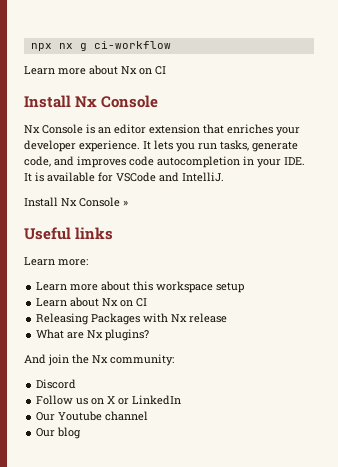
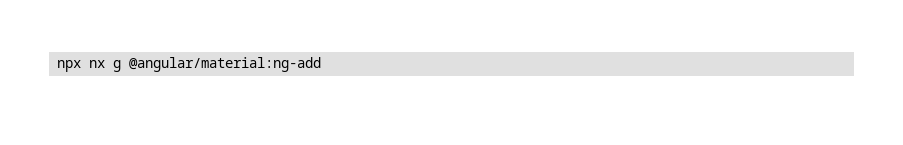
[93,41,171,49] [24,65,166,75] [24,95,159,108] [24,124,300,136] [24,140,298,152] [24,156,305,168] [24,172,224,182] [24,197,128,207] [24,227,114,240] [24,257,88,266] [36,281,245,293] [36,297,148,307] [36,313,228,325] [36,329,150,341] [24,354,174,366] [36,379,77,389] [36,395,182,405] [36,411,149,421] [36,427,82,439] ci-workflow // Learn more about Nx on CI // Install Nx Console // Nx Console is an editor extension that enriches your developer experience. It lets you run tasks, generate code, and improves code autocompletion in your IDE. It is available for VSCode and IntelliJ. // Install Nx Console » // Useful links // Learn more: // Learn more about this workspace setup // Learn about Nx on CI // Releasing Packages with Nx release // What are Nx plugins? // And join the Nx community: // Discord // Follow us on X or LinkedIn // Our Youtube channel // Our blog -> [129,57,322,72] @angular/material:ng-add

